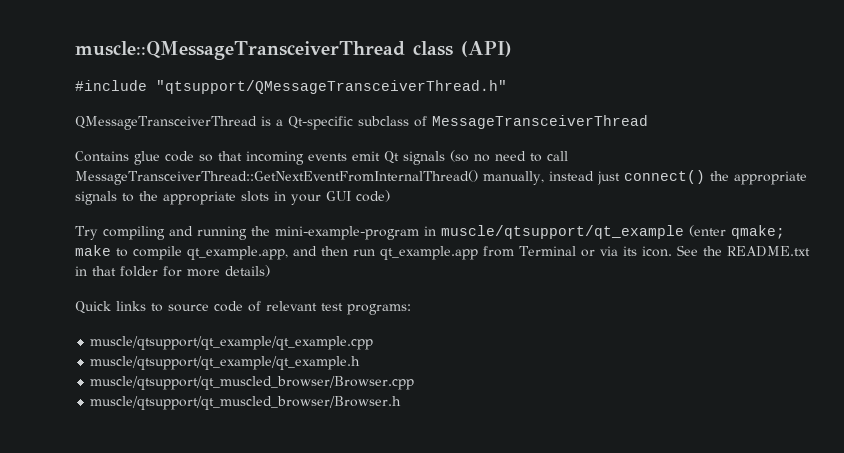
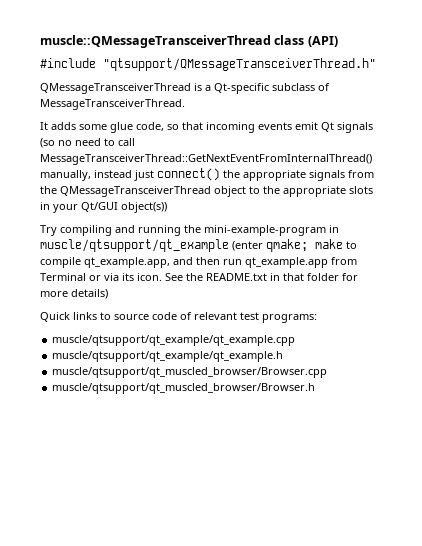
[431,115,648,129] [75,151,194,165] MessageTransceiverThread // Contains glue code -> [40,99,185,110] [40,122,164,133] MessageTransceiverThread. // It adds some glue code,
(117, 198) none -> [348,170,374,178] [40,186,246,197] from the QMessageTransceiverThread object
[326,190,390,202] GUI code) -> [81,202,167,213] Qt/GUI object(s))

